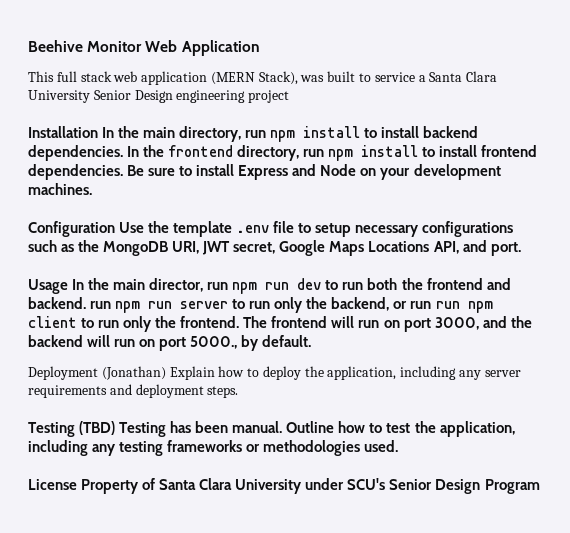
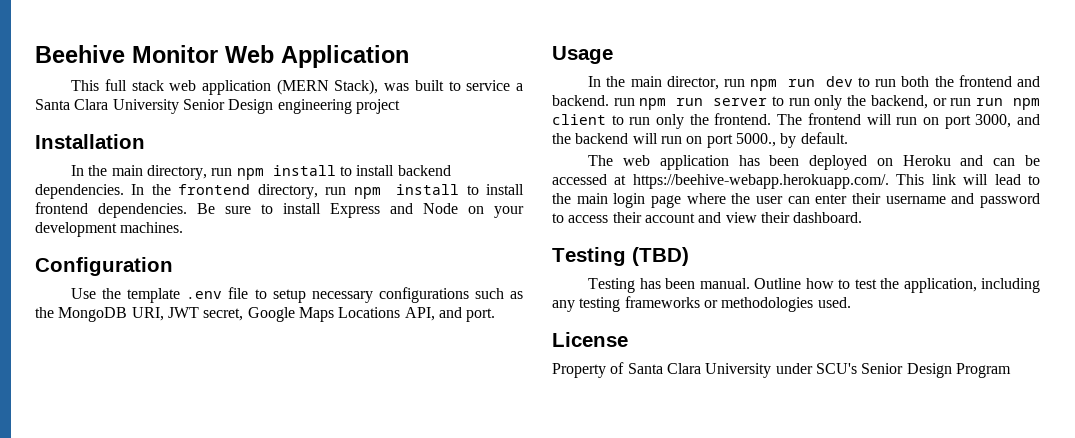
(98, 132) none -> (145, 141) //
(115, 229) none -> (173, 266) //
(68, 286) none -> (613, 55) //
[28,366,521,380] [28,384,239,398] Deployment (Jonathan) Explain how to deploy the application, including any server requirements and deployment steps. -> [588,155,1040,170] [552,174,1040,189] [552,193,1040,208] [552,212,863,223] The web application has been deployed on Heroku and can be accessed at https://beehive-webapp.herokuapp.com/. This link will lead to the main login page where the user can enter their username and password to access their account and view their dashboard.
(116, 428) none -> (689, 256) //
(77, 484) none -> (628, 339) //

